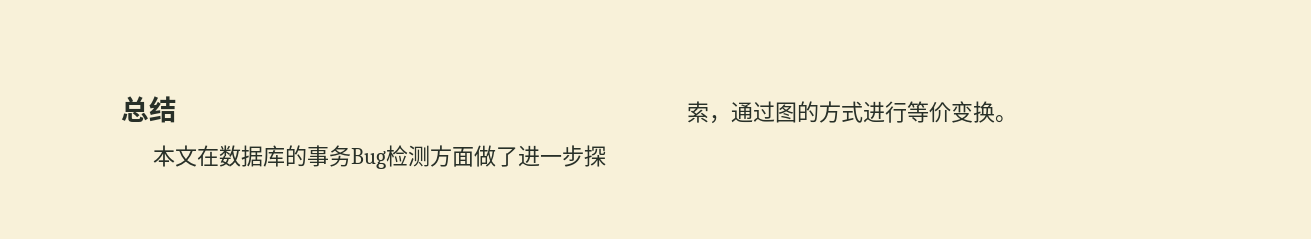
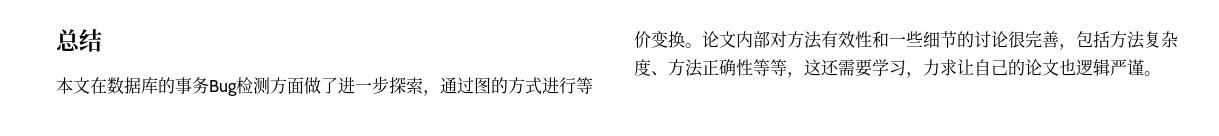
(1017, 119) none -> [702,31,1178,50] [634,59,1161,78] 论文内部对方法有效性和一些细节的讨论很完善，包括方法复杂度、方法正确性等等，这还需要学习，力求让自己的论文也逻辑严谨。

